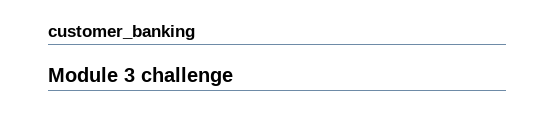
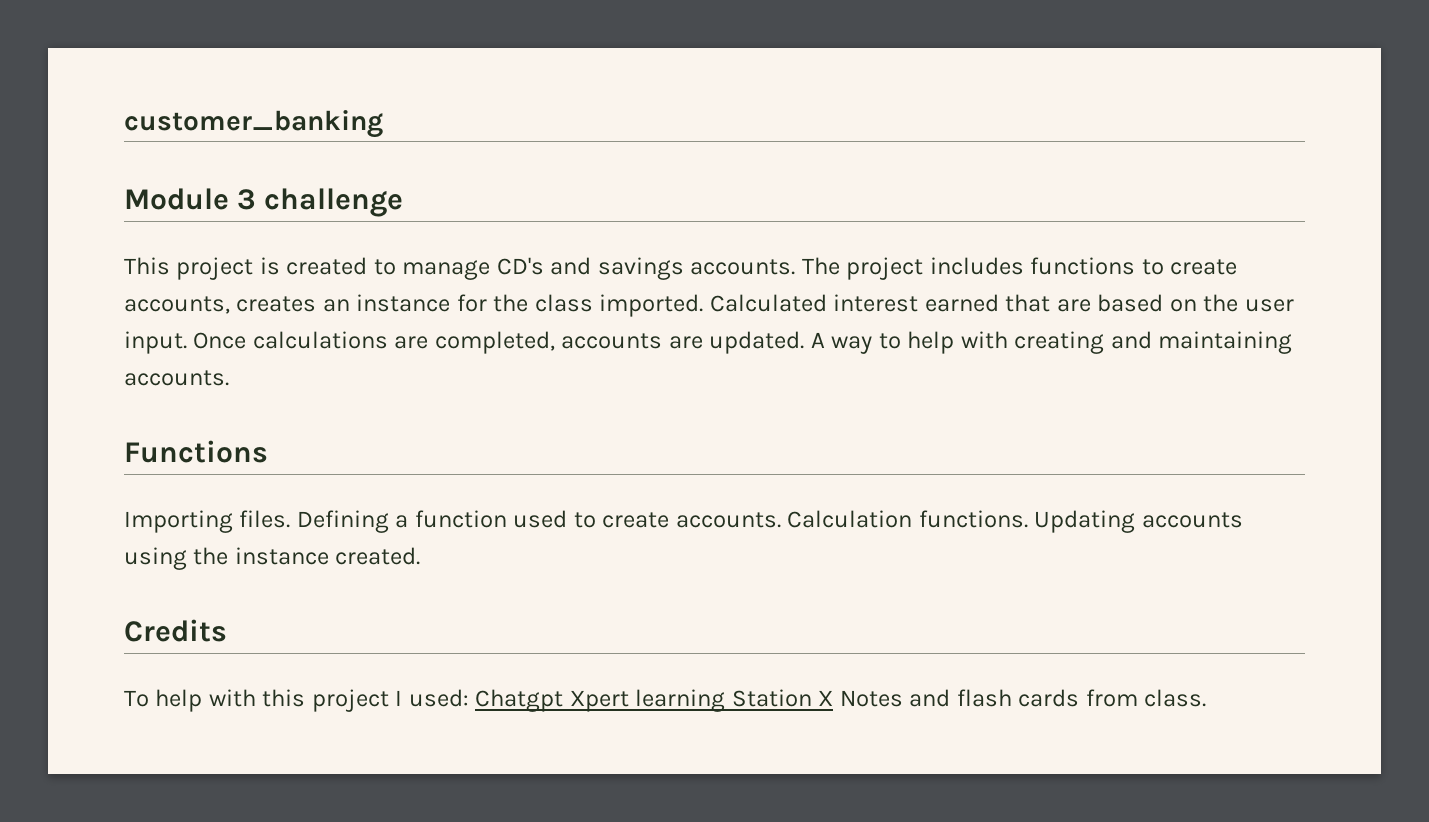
(233, 76) none -> [124,257,1238,280] [124,294,1294,317] [124,331,1293,354] [124,370,229,386] [124,440,268,463] [124,510,1243,533] [124,547,421,570] [124,619,227,642] [124,689,1207,712] // This project is created to manage CD's and savings accounts. The project includes functions to create accounts, creates an instance for the class imported. Calculated interest earned that are based on the user input. Once calculations are completed, accounts are updated. A way to help with creating and maintaining accounts. // Functions // Importing files. Defining a function used to create accounts. Calculation functions. Updating accounts using the instance created. // Credits // To help with this project I used: Chatgpt Xpert learning Station X Notes and flash cards from class.

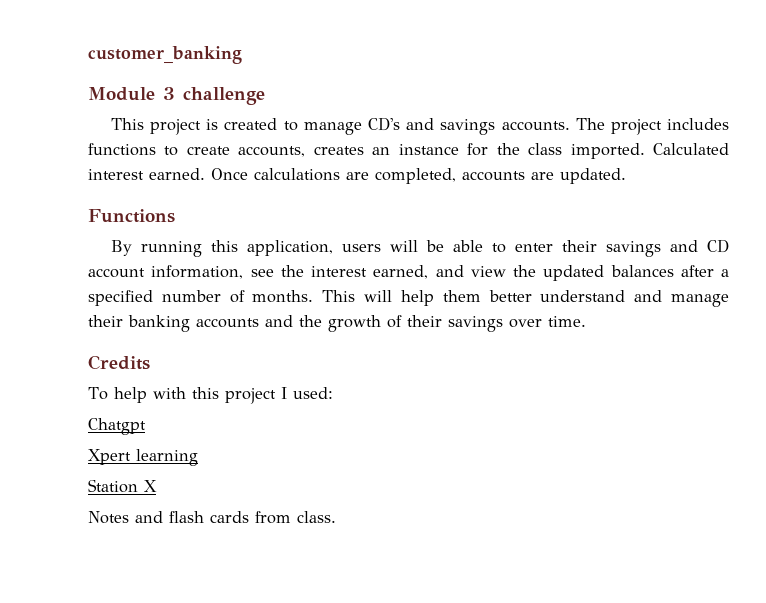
[924,294,1294,312] [124,331,187,354] earned that are based on the user input. -> [149,168,205,180] earned.
[810,331,1293,354] [124,370,229,386] [124,440,268,463] [124,510,1243,533] [124,547,421,570] A way to help with creating and maintaining accounts. // Functions // Importing files. Defining a function used to create accounts. Calculation functions. Updating accounts using the instance created. -> [88,209,175,223] [110,239,729,257] [88,265,729,281] [88,290,729,307] [88,315,586,332] // Functions // By running this application, users will be able to enter their savings and CD account information, see the interest earned, and view the updated balances after a specified number of months. This will help them better understand and manage their banking accounts and the growth of their savings over time.
(469, 698) none -> (333, 393) //
(564, 700) none -> (146, 426) //
(726, 700) none -> (198, 457) //
(834, 698) none -> (157, 486) //

